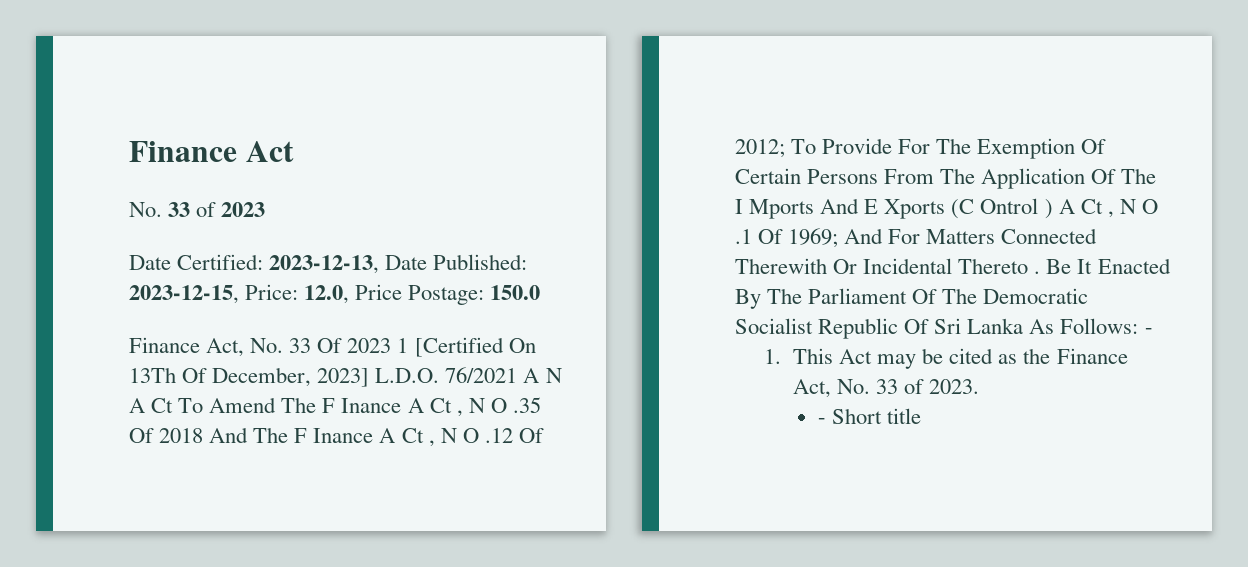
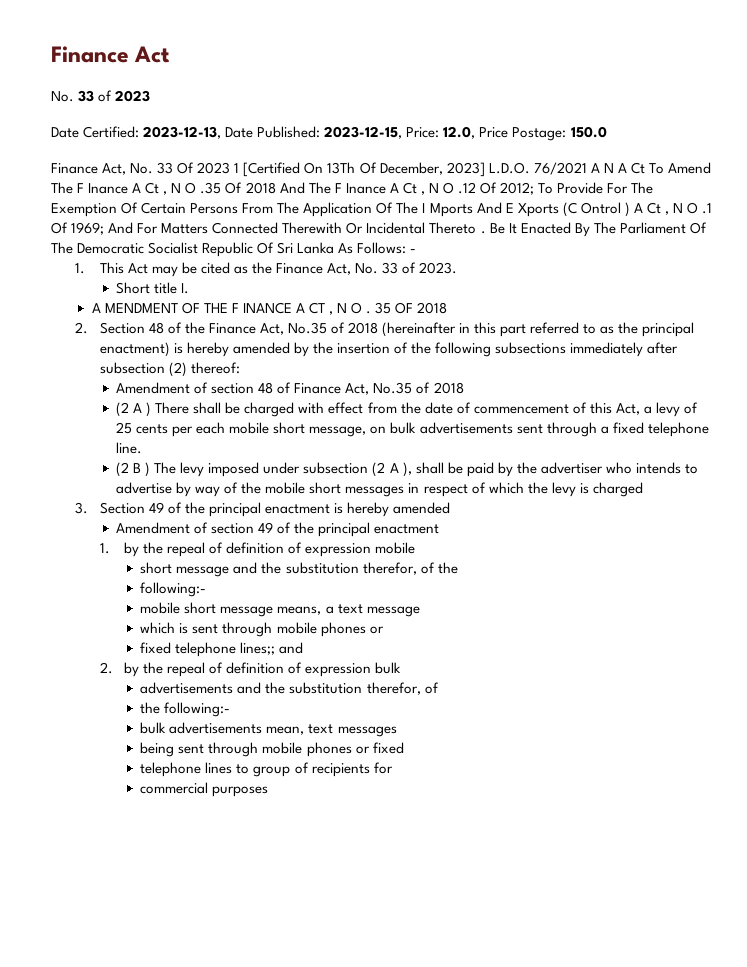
[817,418,826,424] - -> (458, 268) none
(921, 416) none -> [181,283,190,294] [91,302,448,315] [75,322,695,337] [99,342,679,357] [99,362,240,377] [116,382,464,395] [116,402,698,417] [116,422,709,437] [116,442,143,454] [116,462,698,477] [116,482,643,497] [75,502,450,517] [116,522,440,537] [99,542,416,557] [140,562,458,577] [140,582,207,597] [140,602,420,617] [140,622,384,637] [140,642,304,657] [99,662,402,677] [140,682,439,695] [140,702,231,717] [140,722,397,737] [140,742,404,757] [140,762,393,777] [140,782,269,797] I. // A MENDMENT OF THE F INANCE A CT , N O . 35 OF 2018 // 2. Section 48 of the Finance Act, No.35 of 2018 (hereinafter in this part referred to as the principal enactment) is hereby amended by the insertion of the following subsections immediately after subsection (2) thereof: // Amendment of section 48 of Finance Act, No.35 of 2018 // (2 A ) There shall be charged with effect from the date of commencement of this Act, a levy of 25 cents per each mobile short message, on bulk advertisements sent through a fixed telephone line. // (2 B ) The levy imposed under subsection (2 A ), shall be paid by the advertiser who intends to advertise by way of the mobile short messages in respect of which the levy is charged // 3. Section 49 of the principal enactment is hereby amended // Amendment of section 49 of the principal enactment // 1. by the repeal of definition of expression mobile // short message and the substitution therefor, of the // following:- // mobile short message means, a text message // which is sent through mobile phones or // fixed telephone lines;; and // 2. by the repeal of definition of expression bulk // advertisements and the substitution therefor, of // the following:- // bulk advertisements mean, text messages // being sent through mobile phones or fixed // telephone lines to group of recipients for // commercial purposes

